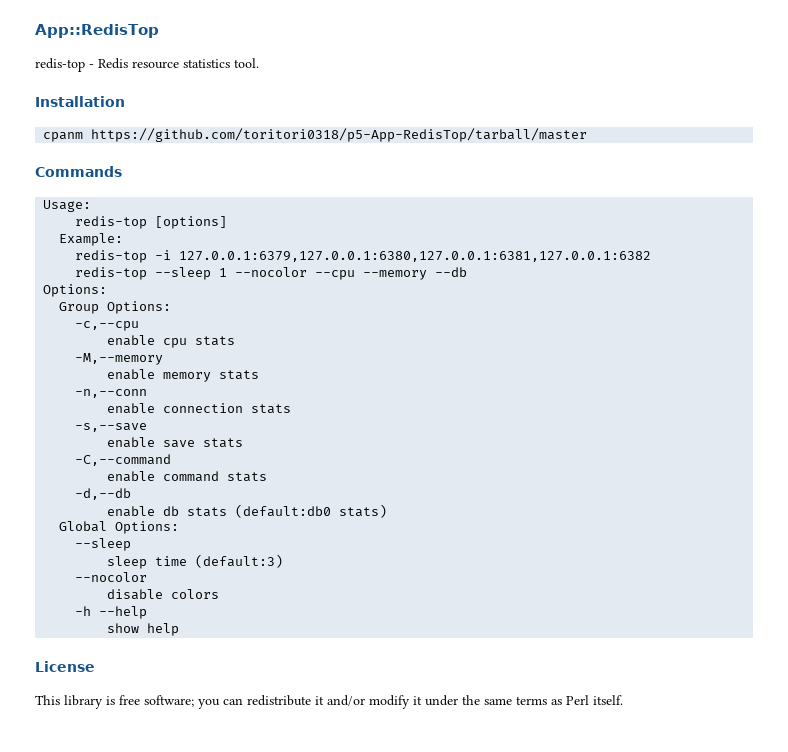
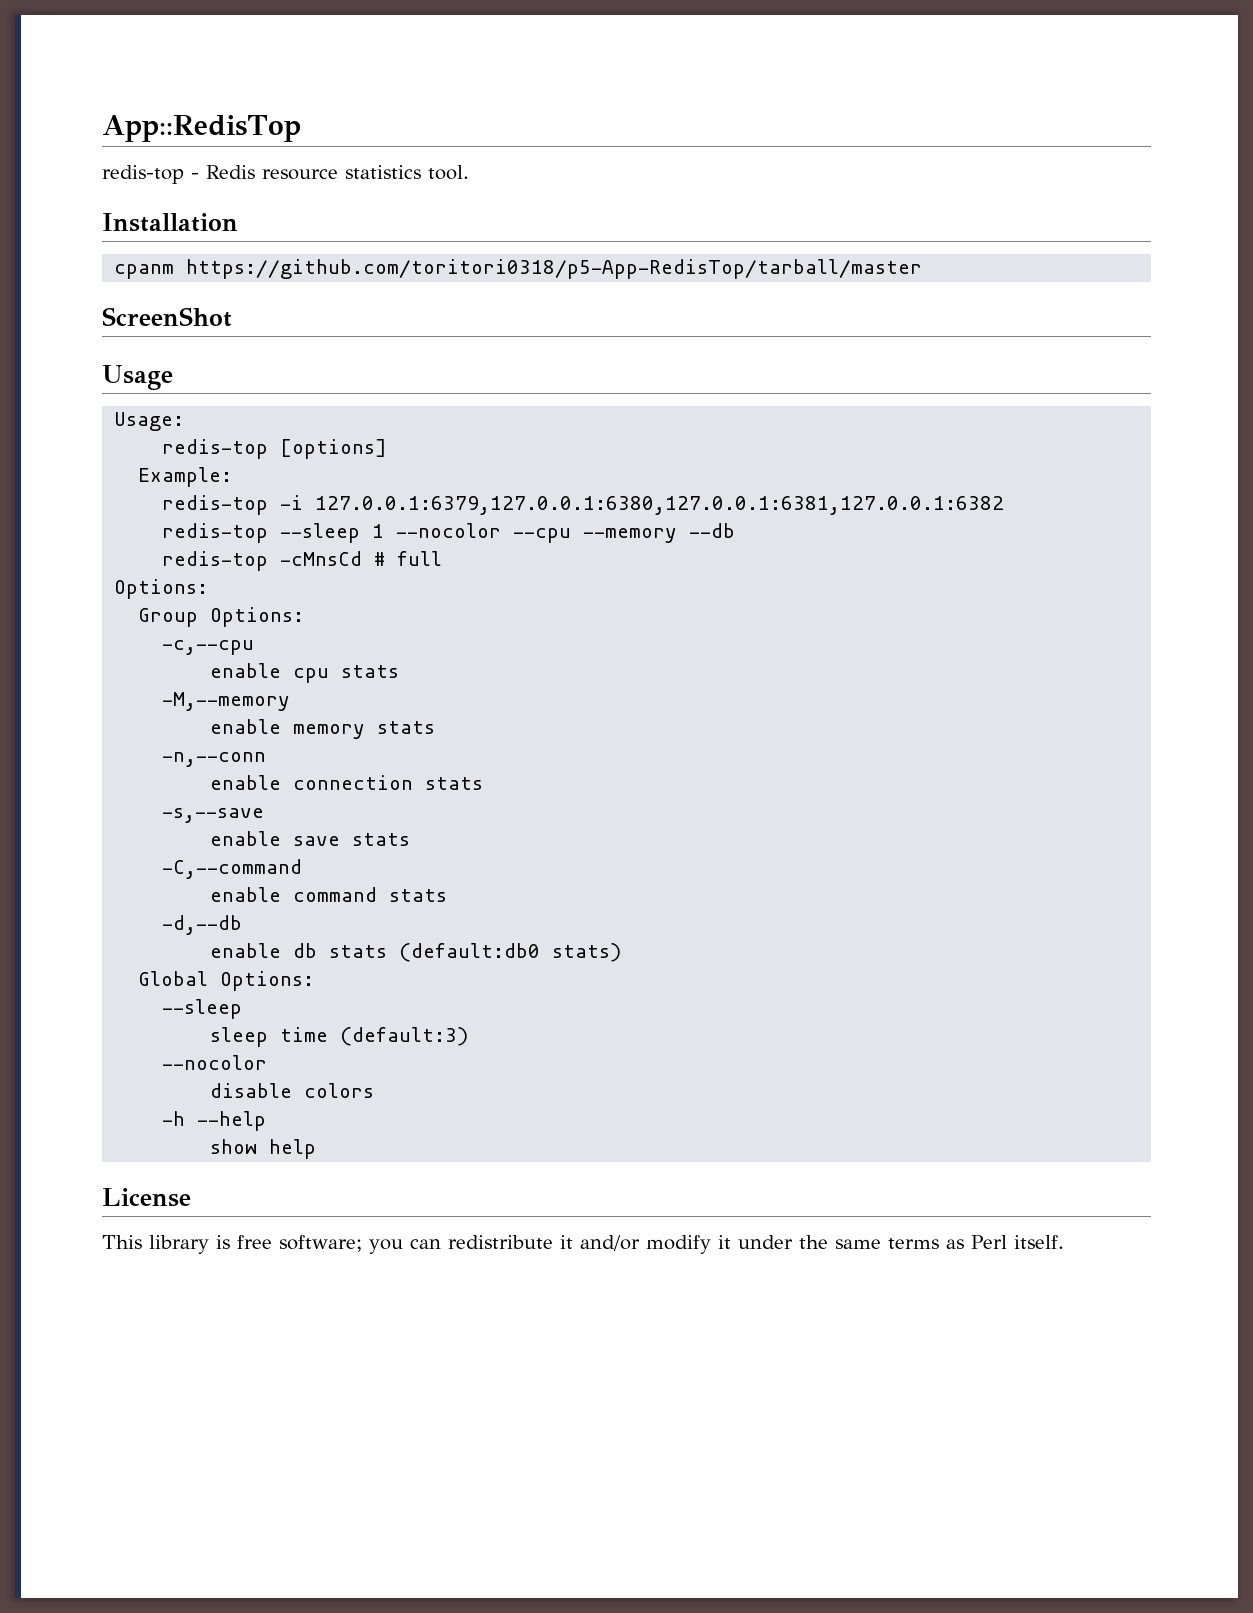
[35,166,122,177] Commands -> [102,307,232,327] [102,365,173,390] ScreenShot // Usage
(468, 272) none -> [162,551,443,571] // redis-top -cMnsCd # full

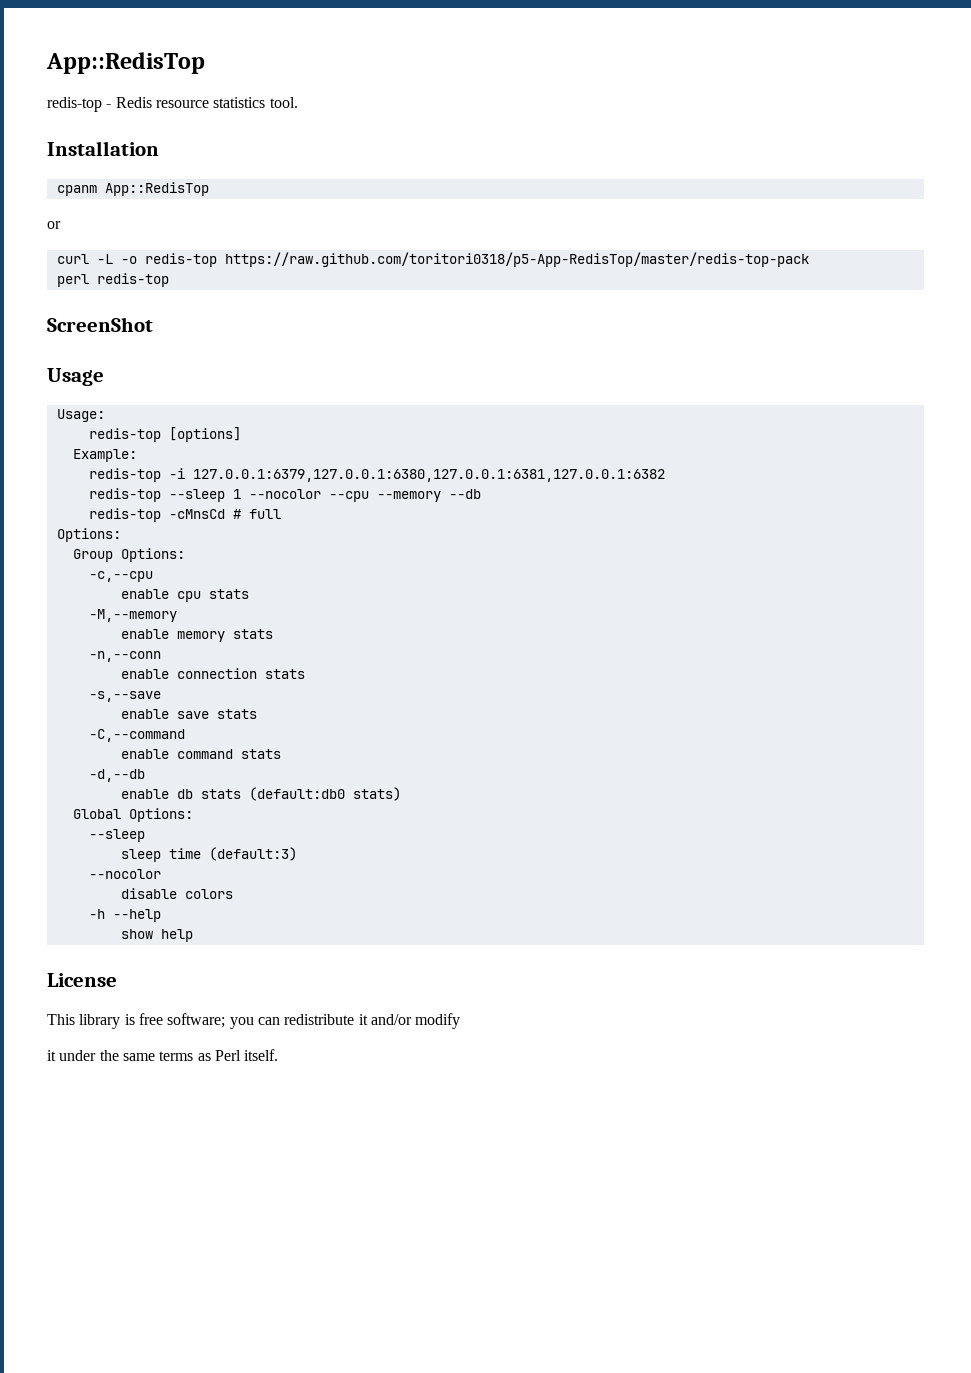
[186,259,923,279] https://github.com/toritori0318/p5-App-RedisTop/tarball/master -> [104,182,209,196] [47,221,61,229] [56,252,809,267] [56,273,169,287] App::RedisTop // or // curl -L -o redis-top https://raw.github.com/toritori0318/p5-App-RedisTop/master/redis-top-pack // perl redis-top
(711, 1244) none -> (461, 1021) //

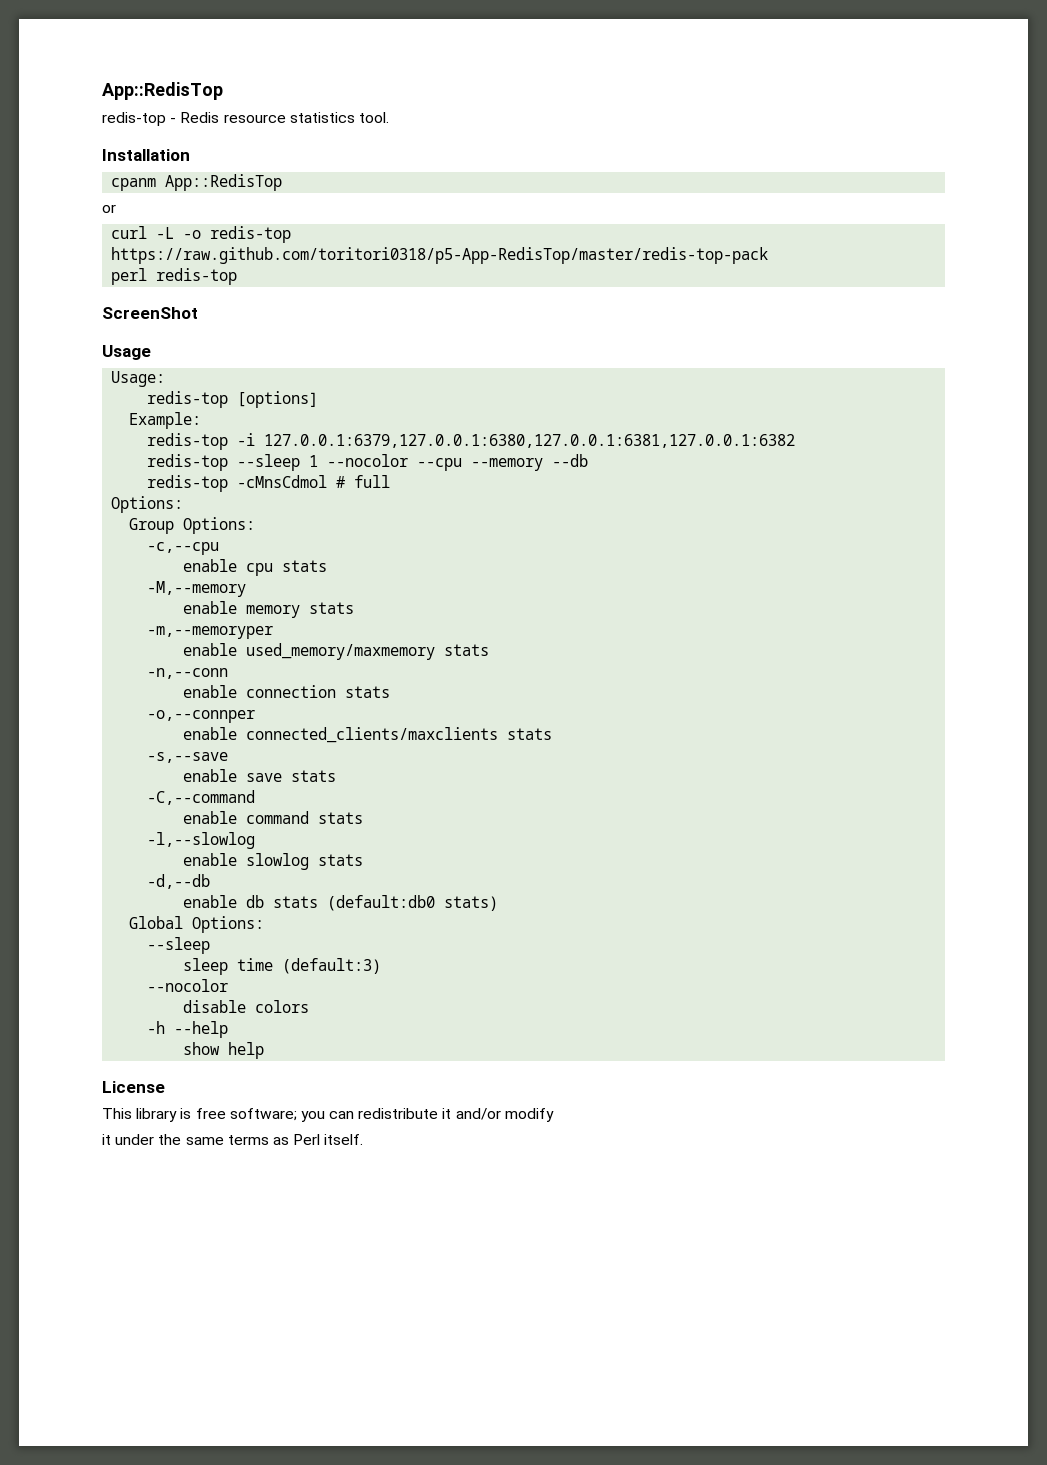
[168,509,225,519] -cMnsCd -> [237,475,328,488] -cMnsCdmol
(273, 634) none -> [147,626,274,639] [183,643,490,660] // -m,--memoryper // enable used_memory/maxmemory stats
(305, 674) none -> [147,710,256,723] [183,727,553,743] // -o,--connper // enable connected_clients/maxclients stats
(281, 754) none -> [147,832,256,849] [183,853,364,870] // -l,--slowlog // enable slowlog stats

